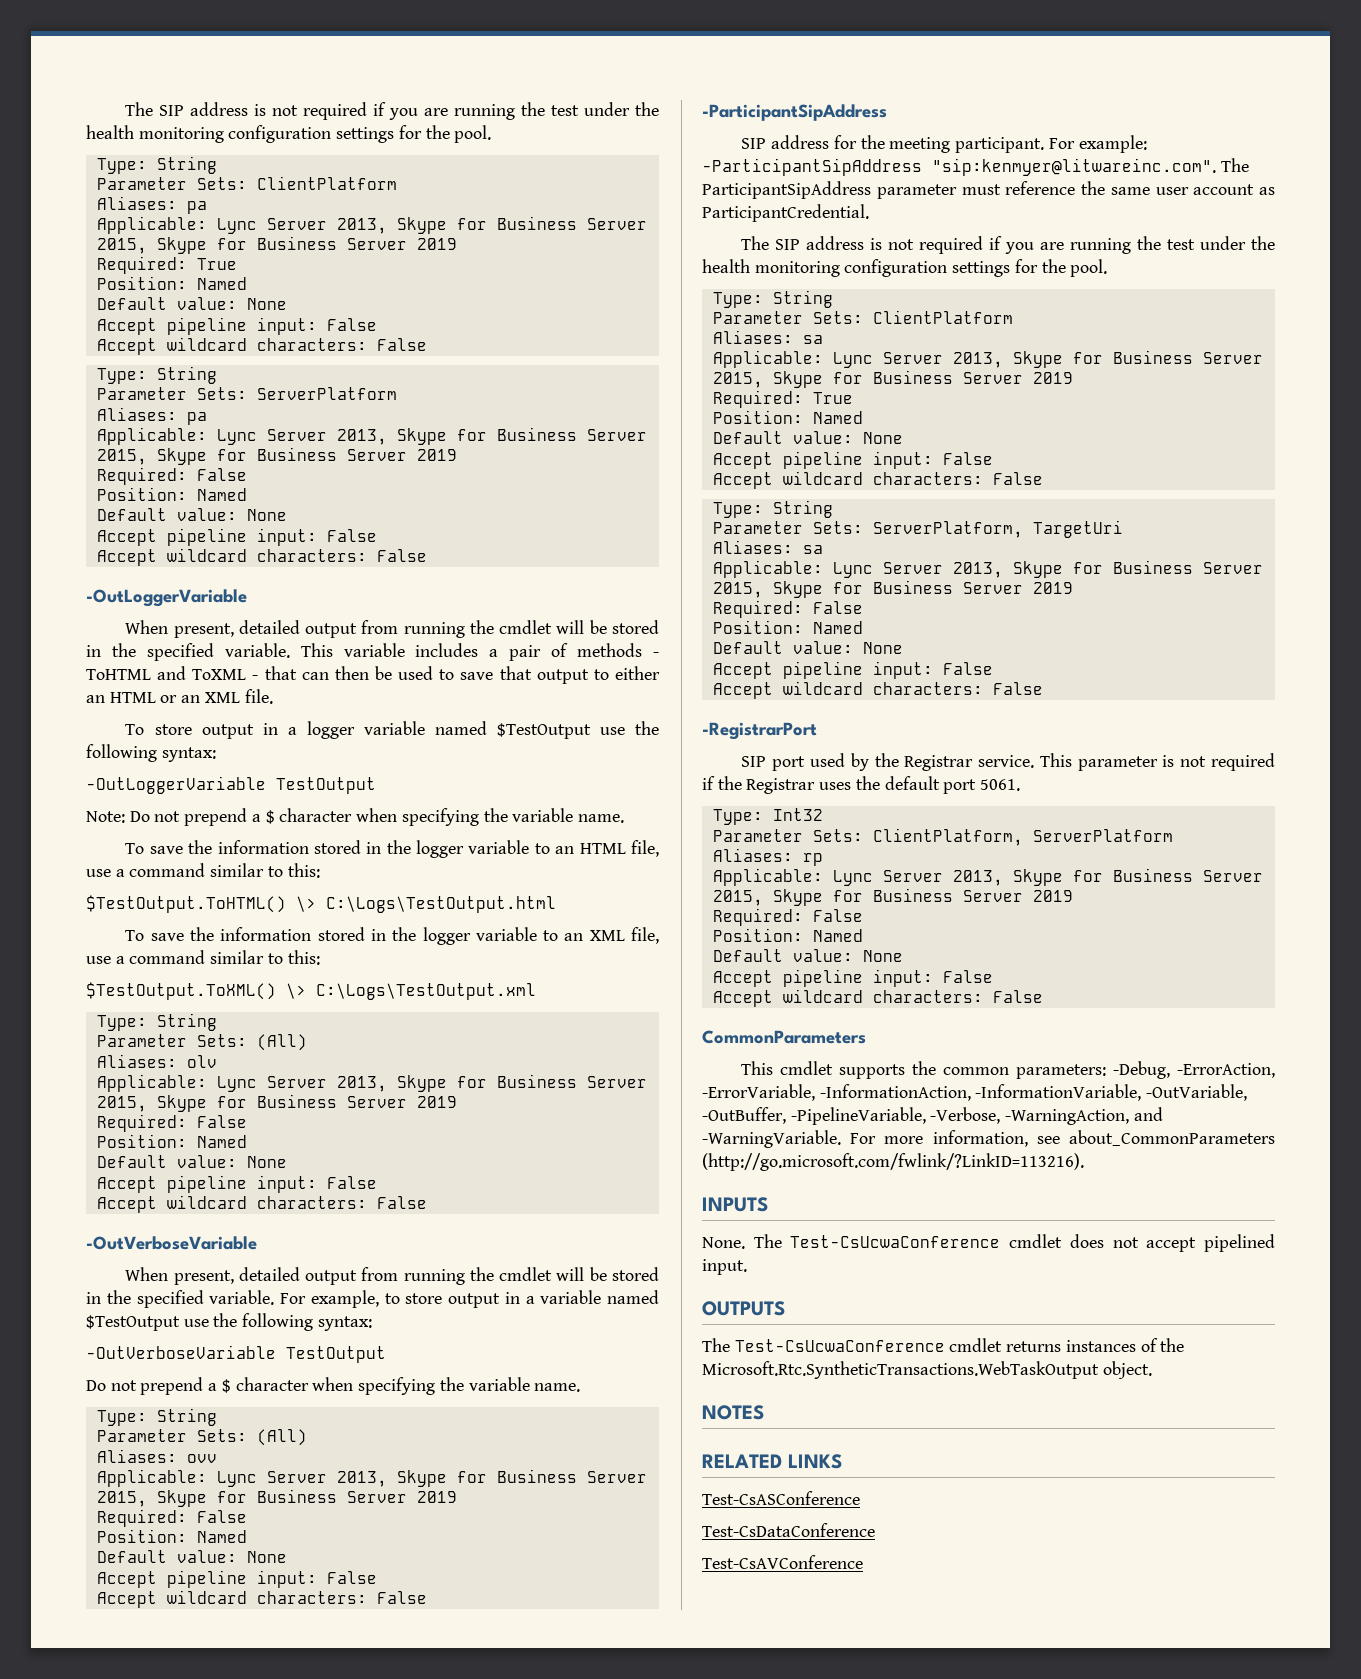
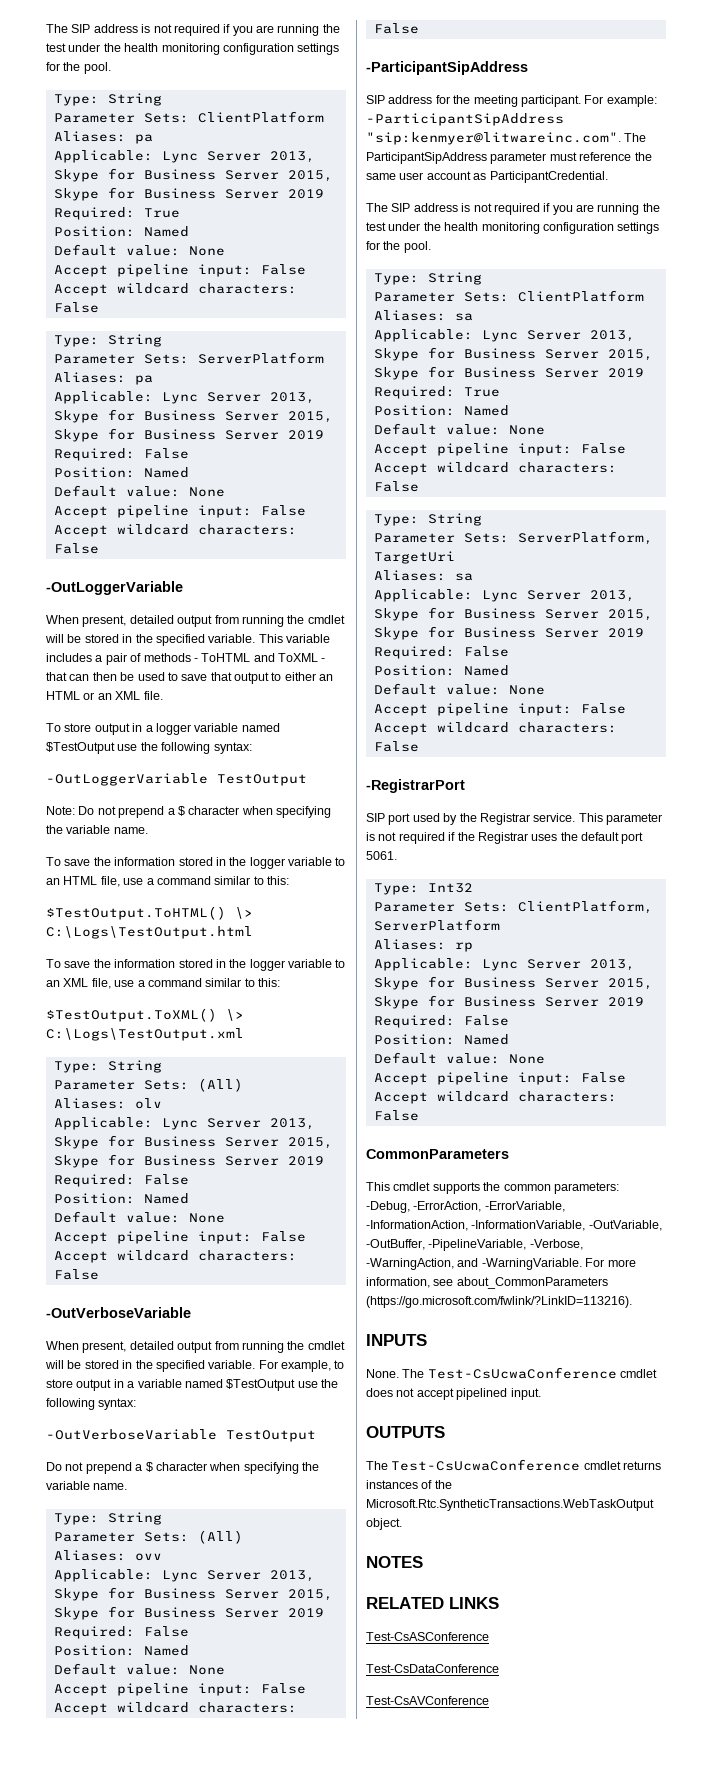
[702,1153,1084,1171] (http://go.microsoft.com/fwlink/?LinkID=113216). -> [366,1296,632,1308] (https://go.microsoft.com/fwlink/?LinkID=113216).

